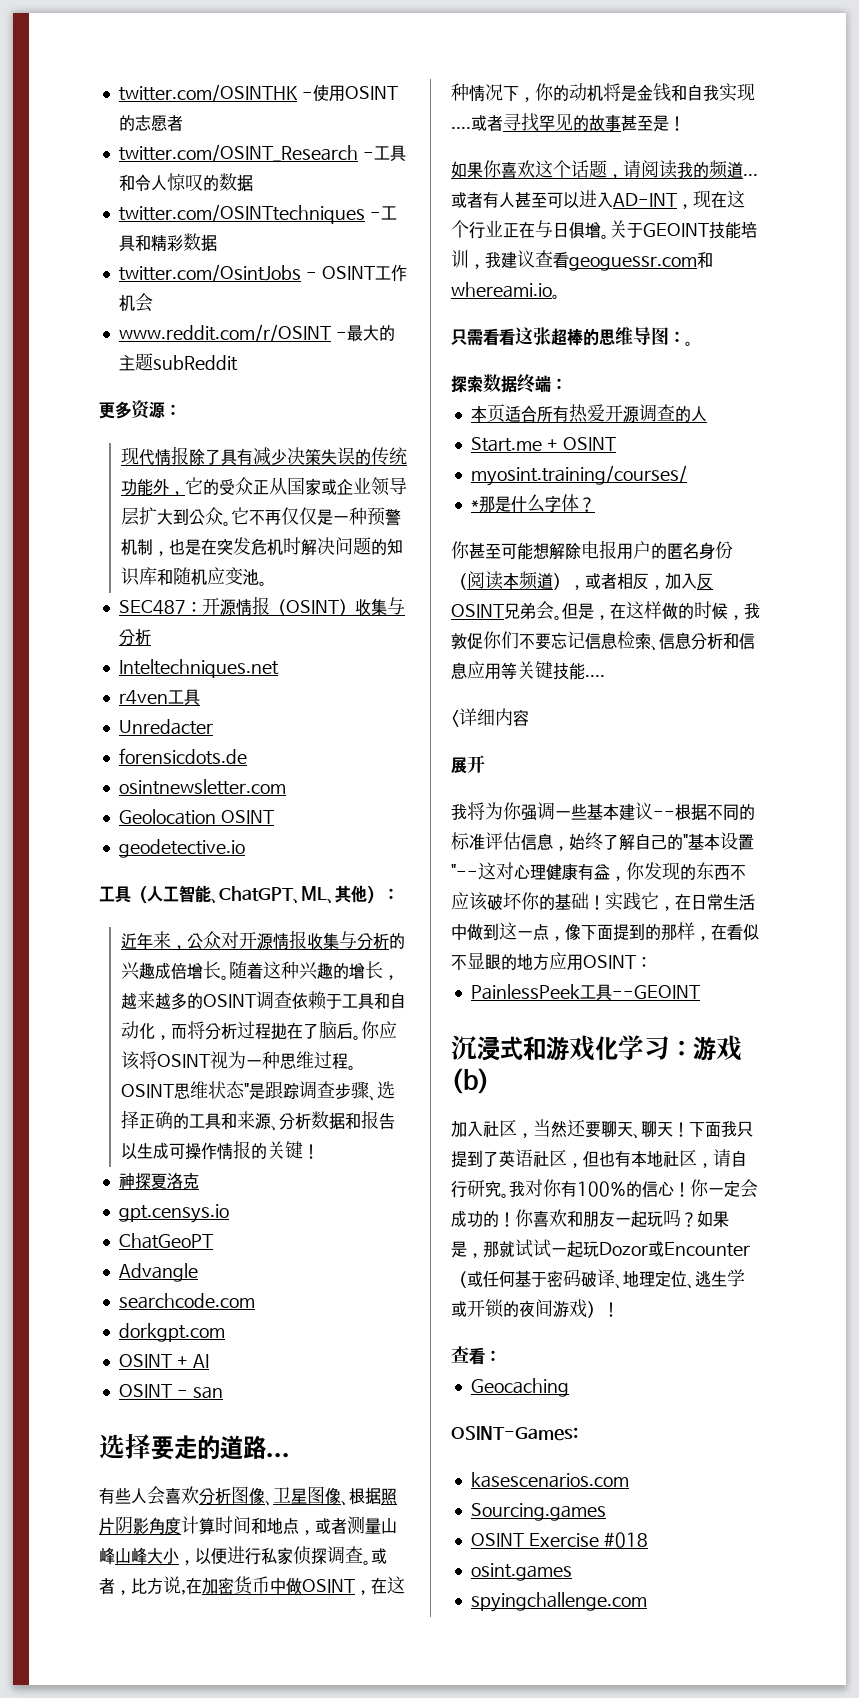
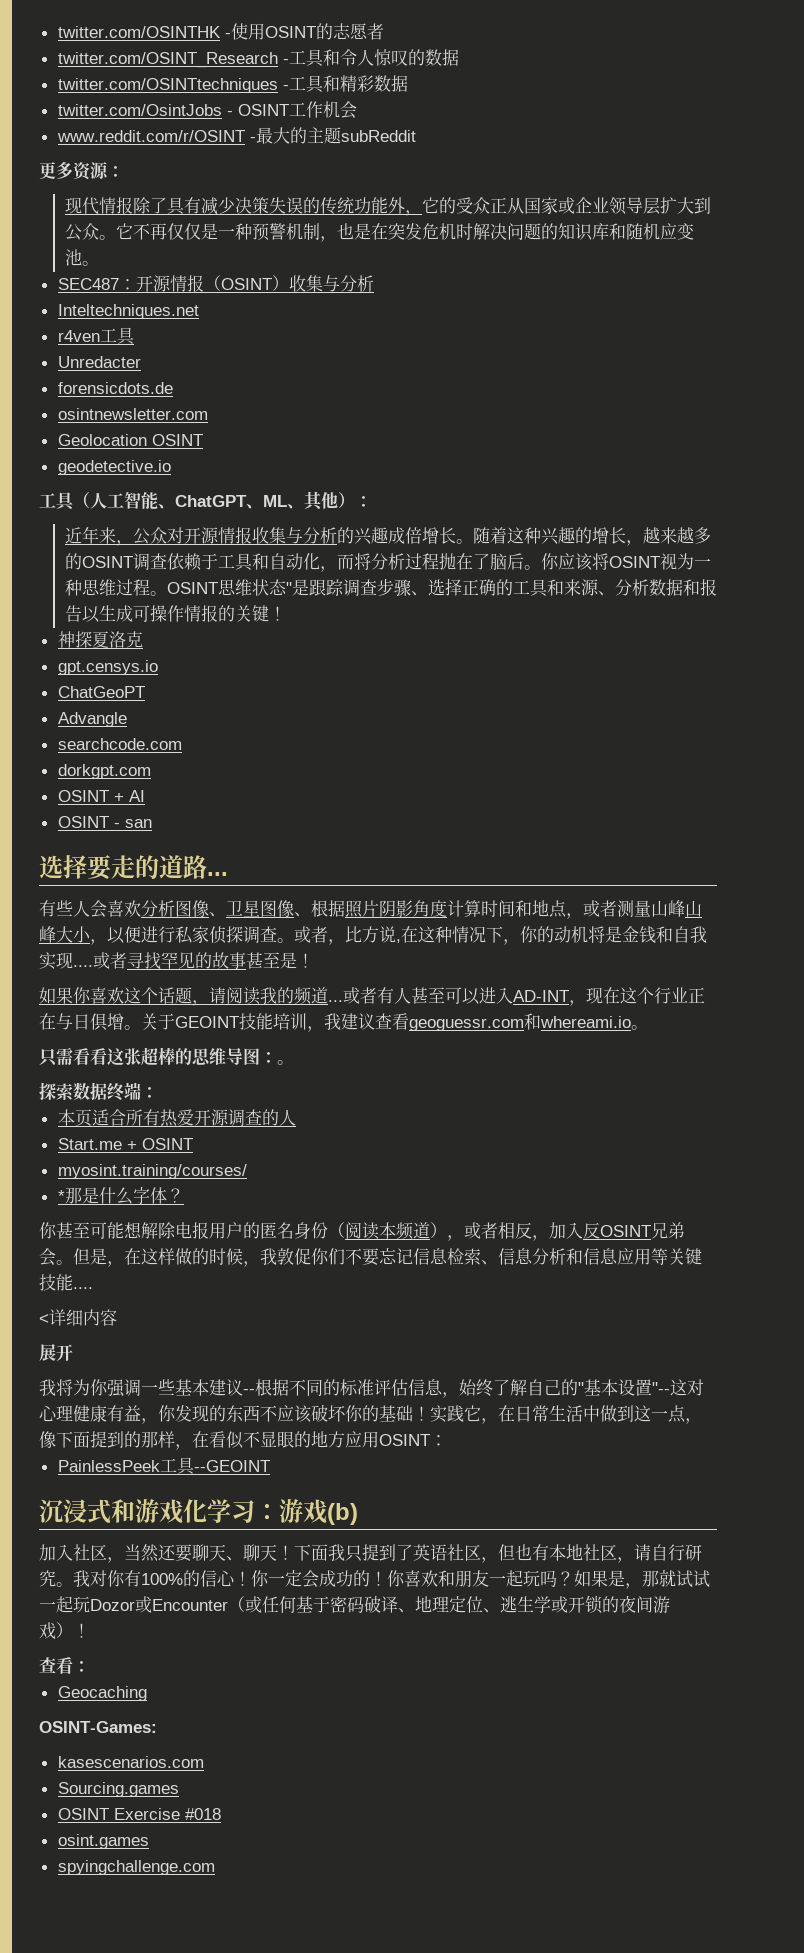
[202,1576,387,1595] 加密货币中做OSINT，在 -> (418, 934) none

